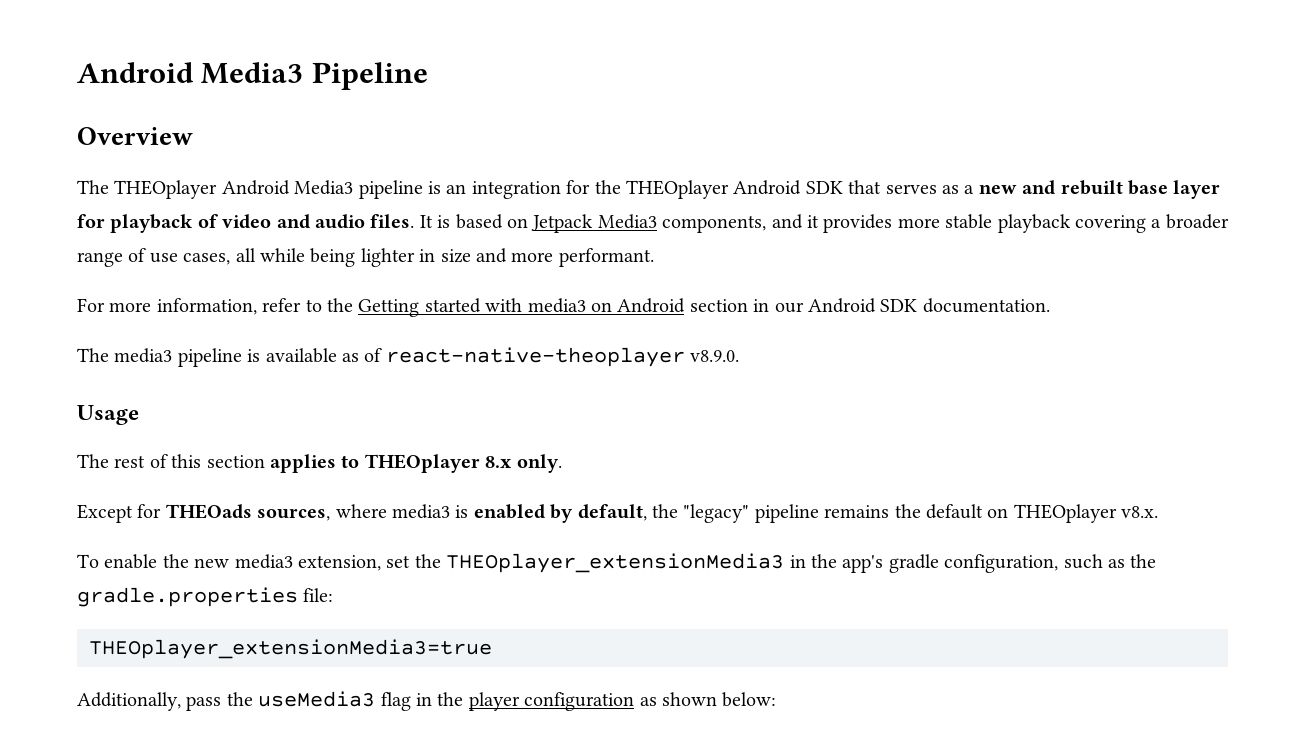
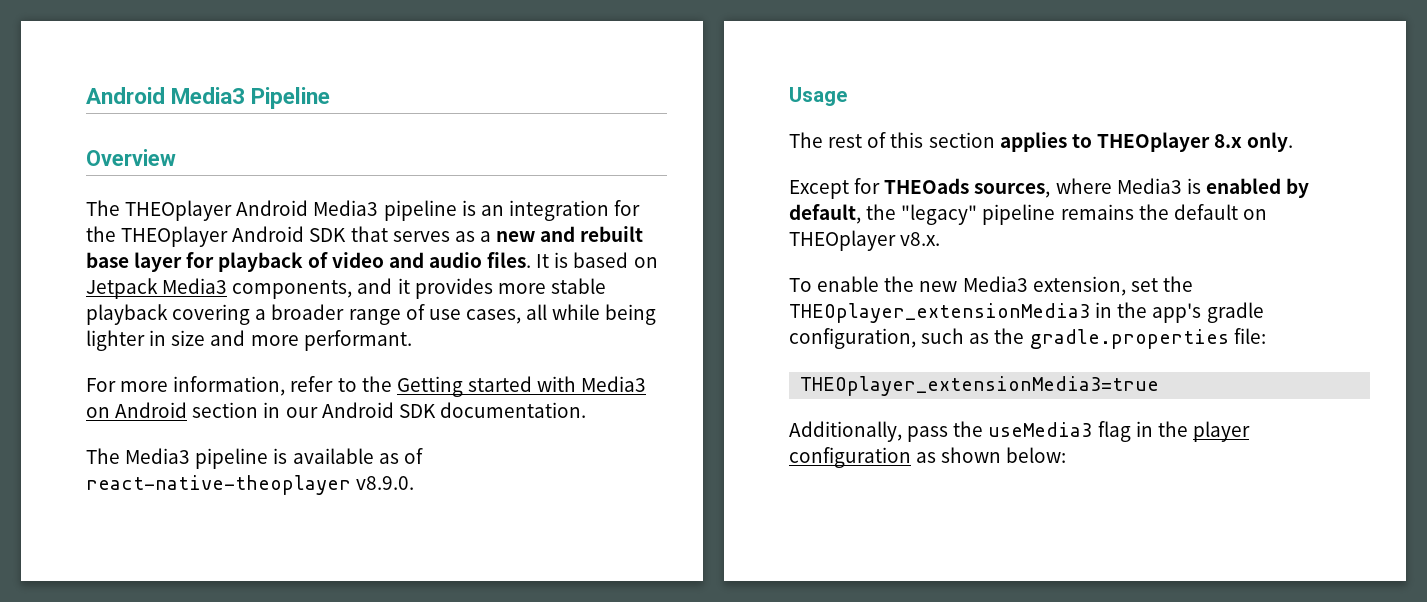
[527,298,586,313] media3 -> [581,376,647,392] Media3
[114,348,173,363] media3 -> [125,448,191,464] Media3
[392,504,450,519] media3 -> [1116,178,1182,194] Media3
[234,554,293,569] media3 -> [962,276,1028,292] Media3

